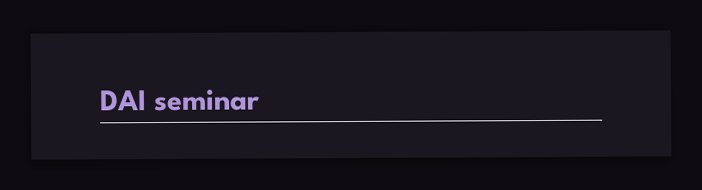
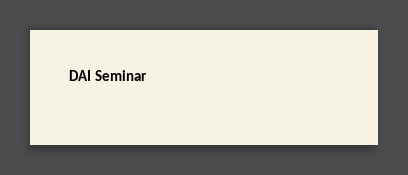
[153,89,261,112] seminar -> [95,70,148,81] Seminar

